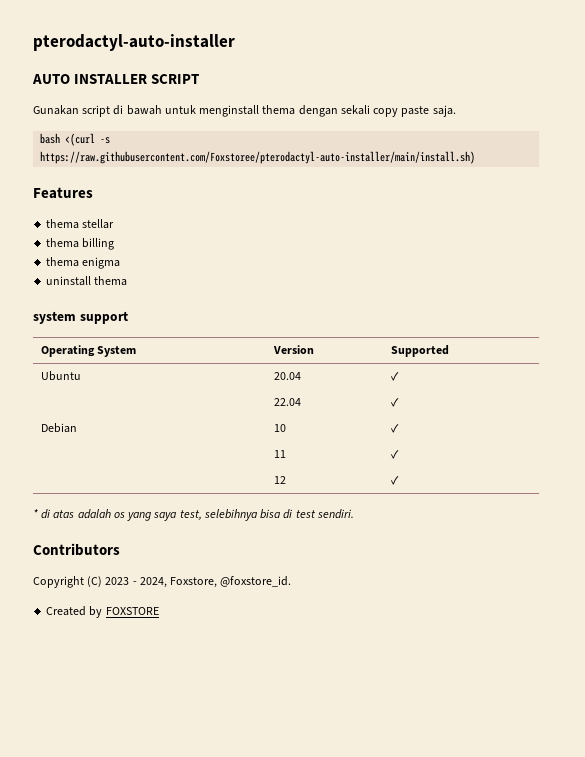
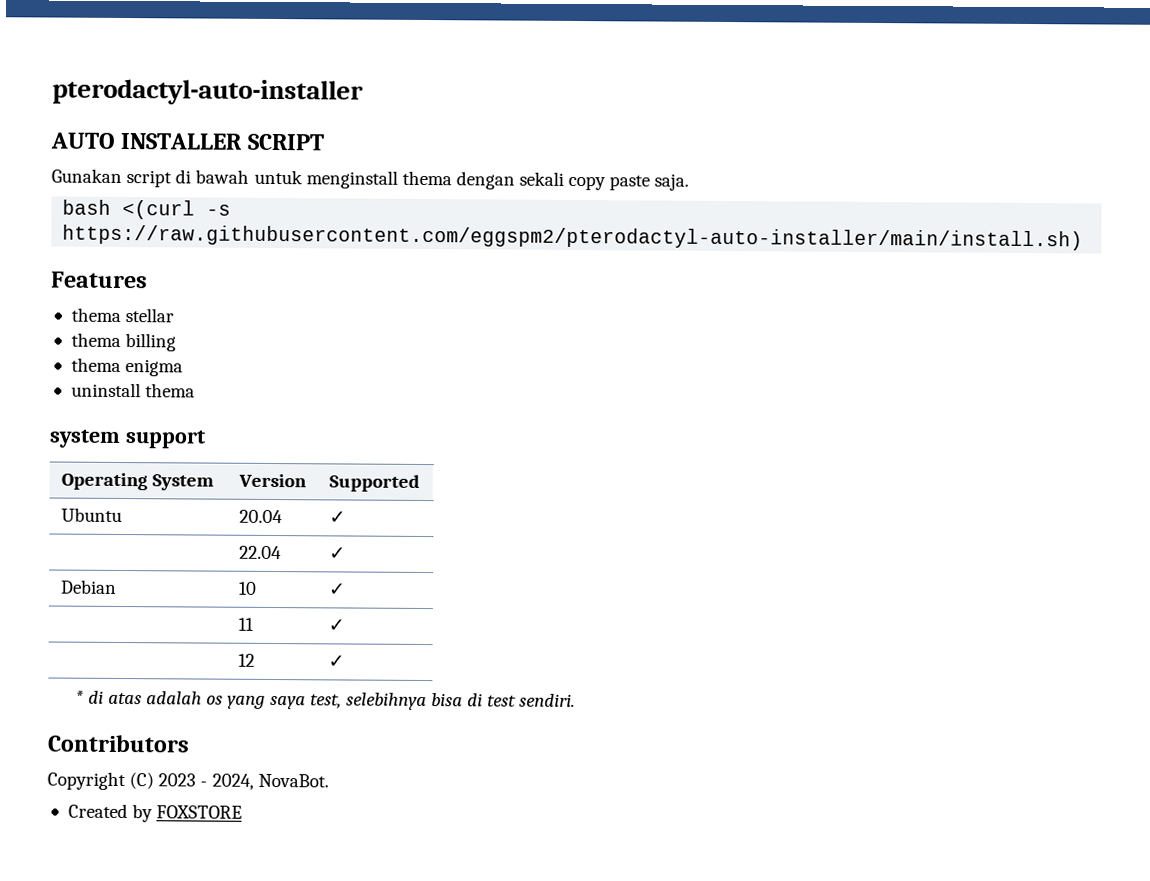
[40,151,476,164] https://raw.githubusercontent.com/Foxstoree/pterodactyl-auto-installer/main/install.sh) -> [62,224,1084,251] https://raw.githubusercontent.com/eggspm2/pterodactyl-auto-installer/main/install.sh)
[170,576,292,588] Foxstore, @foxstore_id. -> [257,773,329,788] NovaBot.

